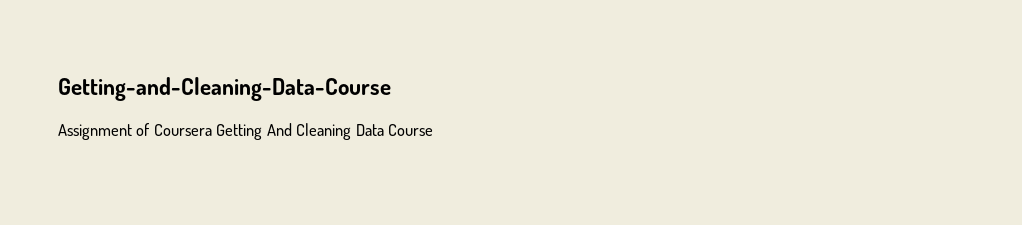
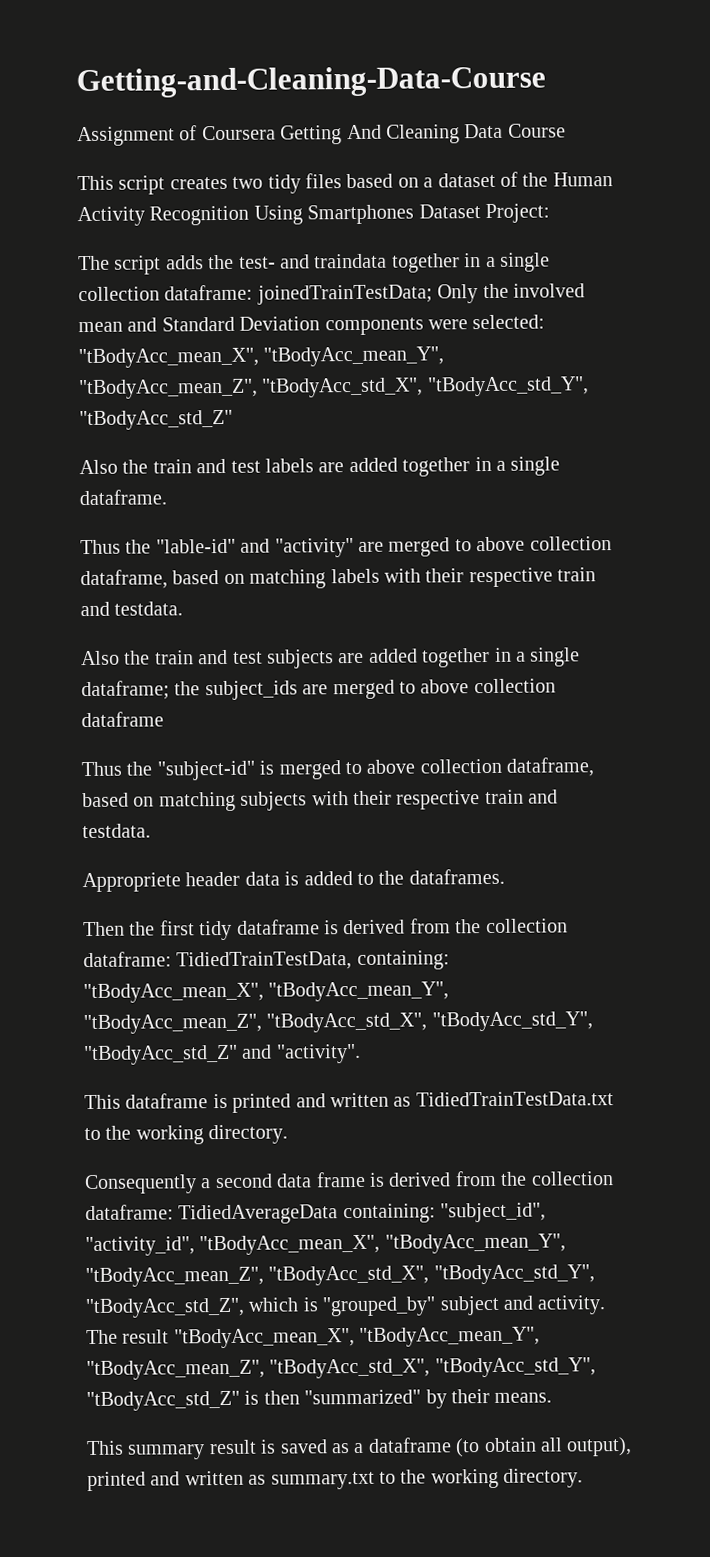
(434, 130) none -> [77,171,613,195] [77,203,550,227] [78,252,550,275] [78,283,585,305] [78,314,546,336] [78,346,445,369] [79,376,589,400] [79,409,233,431] [79,456,561,477] [79,489,167,506] [80,536,612,558] [80,567,597,590] [80,601,184,617] [81,647,581,669] [81,678,556,701] [81,711,164,728] [81,757,595,781] [82,789,559,812] [82,823,151,839] [82,868,505,893] [83,918,568,941] [83,950,450,971] [83,981,450,1004] [83,1011,593,1035] [84,1043,361,1066] [84,1091,614,1113] [84,1124,289,1145] [84,1170,614,1195] [85,1202,547,1225] [85,1233,566,1257] [85,1264,595,1288] [85,1295,607,1319] [86,1326,541,1349] [86,1357,596,1381] [86,1389,553,1412] [86,1436,633,1460] [87,1468,584,1492] // This script creates two tidy files based on a dataset of the Human Activity Recognition Using Smartphones Dataset Project: // The script adds the test- and traindata together in a single collection dataframe: joinedTrainTestData; Only the involved mean and Standard Deviation components were selected: "tBodyAcc_mean_X", "tBodyAcc_mean_Y", "tBodyAcc_mean_Z", "tBodyAcc_std_X", "tBodyAcc_std_Y", "tBodyAcc_std_Z" // Also the train and test labels are added together in a single dataframe. // Thus the "lable-id" and "activity" are merged to above collection dataframe, based on matching labels with their respective train and testdata. // Also the train and test subjects are added together in a single dataframe; the subject_ids are merged to above collection dataframe // Thus the "subject-id" is merged to above collection dataframe, based on matching subjects with their respective train and testdata. // Appropriete header data is added to the dataframes. // Then the first tidy dataframe is derived from the collection dataframe: TidiedTrainTestData, containing: "tBodyAcc_mean_X", "tBodyAcc_mean_Y", "tBodyAcc_mean_Z", "tBodyAcc_std_X", "tBodyAcc_std_Y", "tBodyAcc_std_Z" and "activity". // This dataframe is printed and written as TidiedTrainTestData.txt to the working directory. // Consequently a second data frame is derived from the collection dataframe: TidiedAverageData containing: "subject_id", "activity_id", "tBodyAcc_mean_X", "tBodyAcc_mean_Y", "tBodyAcc_mean_Z", "tBodyAcc_std_X", "tBodyAcc_std_Y", "tBodyAcc_std_Z", which is "grouped_by" subject and activity. The result "tBodyAcc_mean_X", "tBodyAcc_mean_Y", "tBodyAcc_mean_Z", "tBodyAcc_std_X", "tBodyAcc_std_Y", "tBodyAcc_std_Z" is then "summarized" by their means. // This summary result is saved as a dataframe (to obtain all output), printed and written as summary.txt to the working directory.

